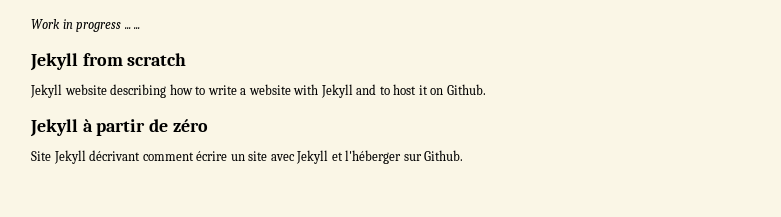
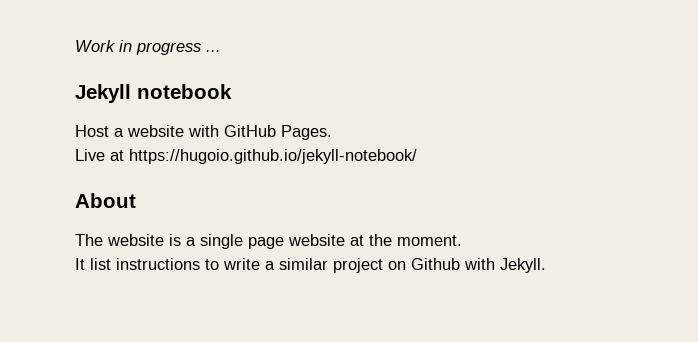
[134,27,141,29] [30,53,187,71] [30,84,486,98] [30,119,208,137] [31,150,464,164] ... // Jekyll from scratch // Jekyll website describing how to write a website with Jekyll and to host it on Github. // Jekyll à partir de zéro // Site Jekyll décrivant comment écrire un site avec Jekyll et l'héberger sur Github. -> [75,84,232,103] [75,125,332,140] [75,149,417,164] [75,193,136,208] [75,234,462,249] [75,258,546,273] // Jekyll notebook // Host a website with GitHub Pages. // Live at https://hugoio.github.io/jekyll-notebook/ // About // The website is a single page website at the moment. // It list instructions to write a similar project on Github with Jekyll.

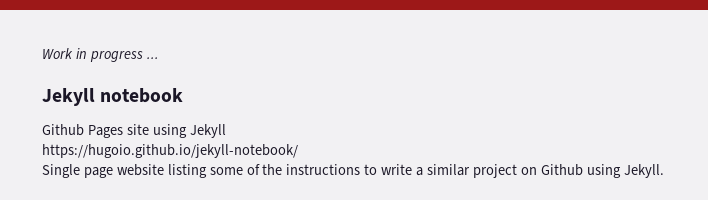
[75,125,332,140] [75,149,417,164] [75,193,136,208] [75,234,462,249] [75,258,111,270] Host a website with GitHub Pages. // Live at https://hugoio.github.io/jekyll-notebook/ // About // The website is a single page website at the moment. // It list -> [42,124,226,138] [42,144,298,158] [42,164,283,178] Github Pages site using Jekyll // https://hugoio.github.io/jekyll-notebook/ // Single page website listing some of the
[464,258,495,270] with -> [586,164,621,178] using

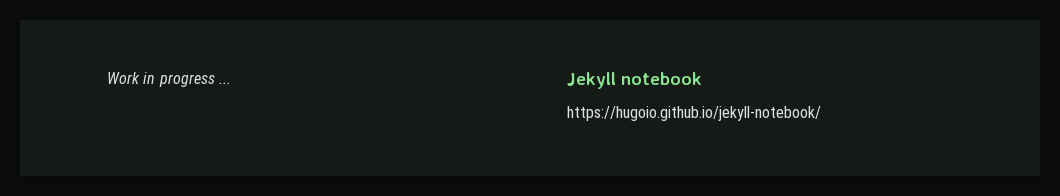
[42,124,226,138] [42,144,298,158] [42,164,664,178] Github Pages site using Jekyll // https://hugoio.github.io/jekyll-notebook/ // Single page website listing some of the instructions to write a similar project on Github using Jekyll. -> [567,106,821,121] https://hugoio.github.io/jekyll-notebook/

